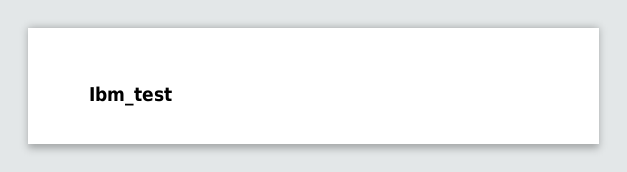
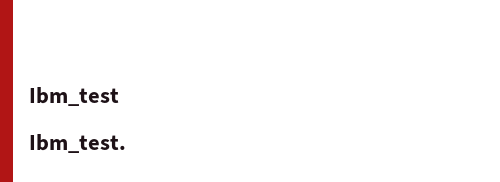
(172, 96) none -> [29,134,126,153] // Ibm_test.

